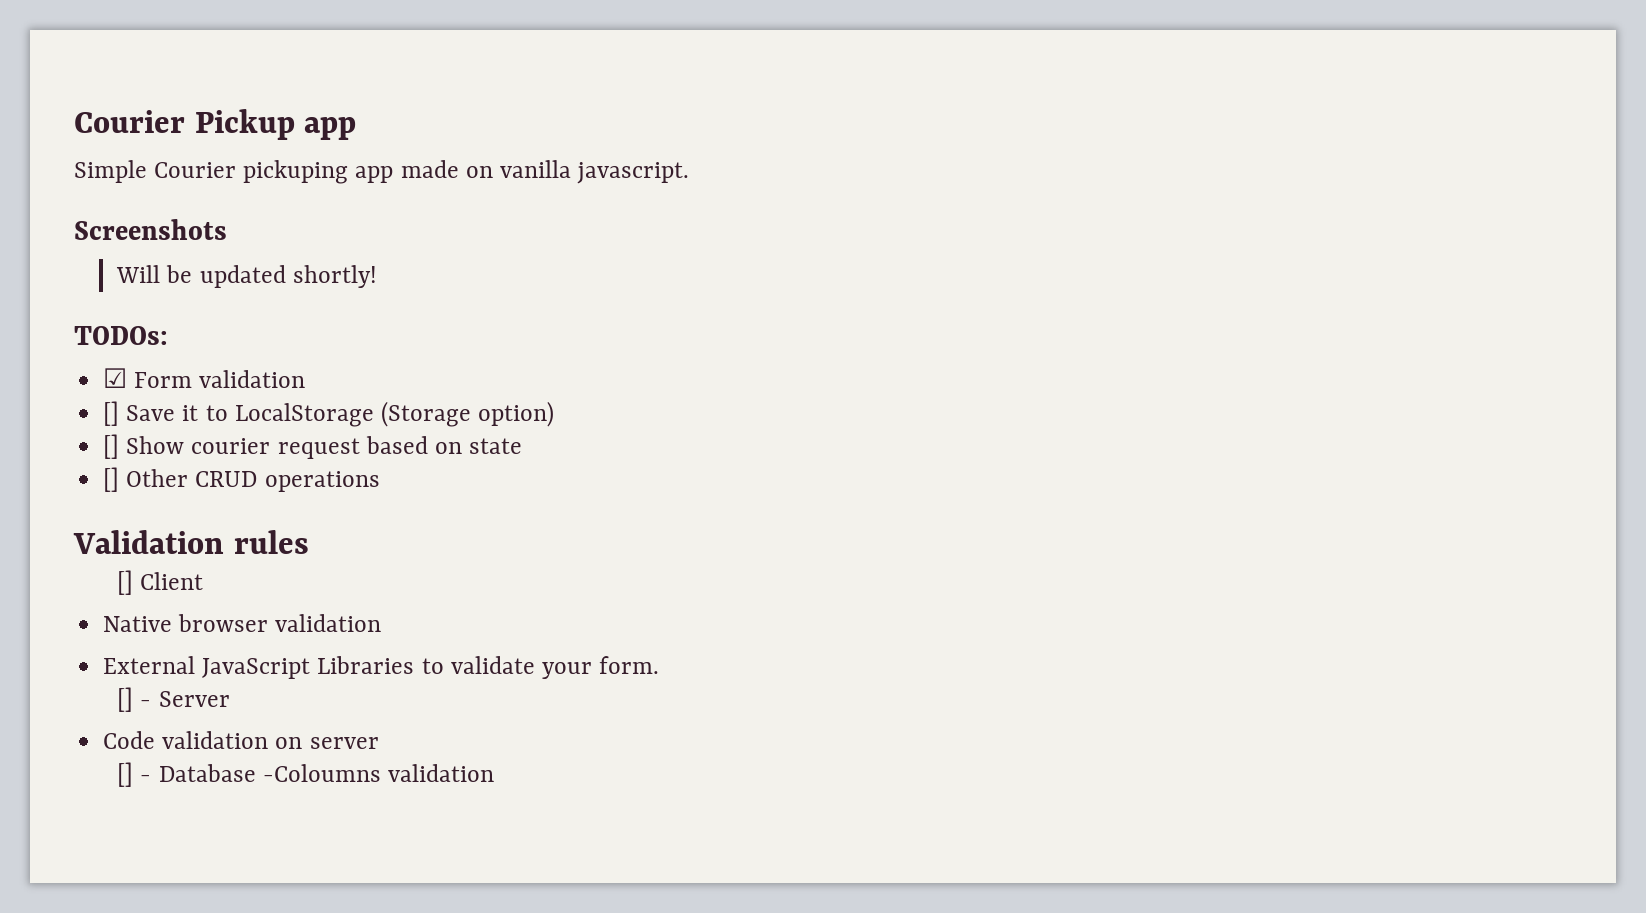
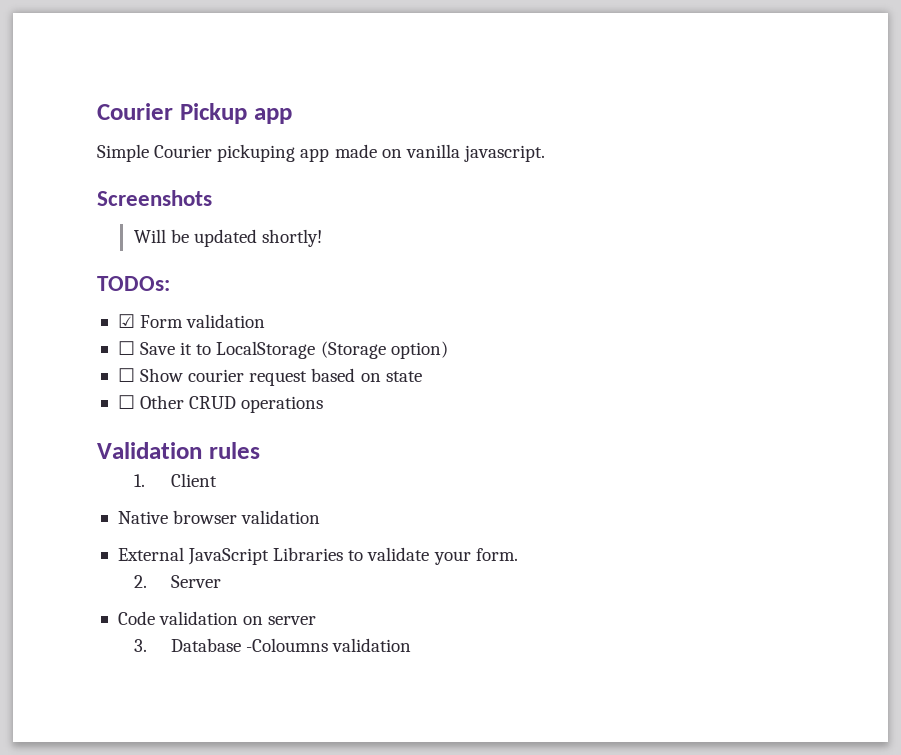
[103,401,120,426] [] -> [117,341,135,355] ☐
[103,434,120,459] [] -> [117,368,135,382] ☐
[103,467,120,492] [] -> [117,395,135,409] ☐
[117,570,134,595] [] -> [133,474,145,487] 1.
[117,687,152,712] [] - -> [133,575,147,588] 2.
[117,762,152,787] [] - -> [133,639,147,652] 3.

